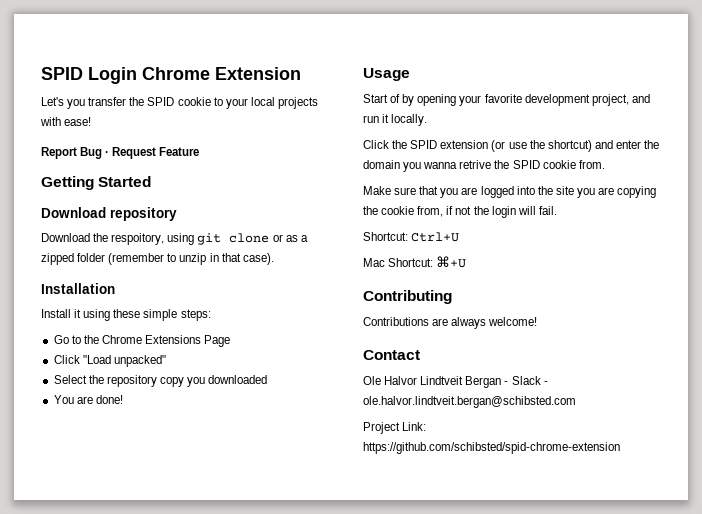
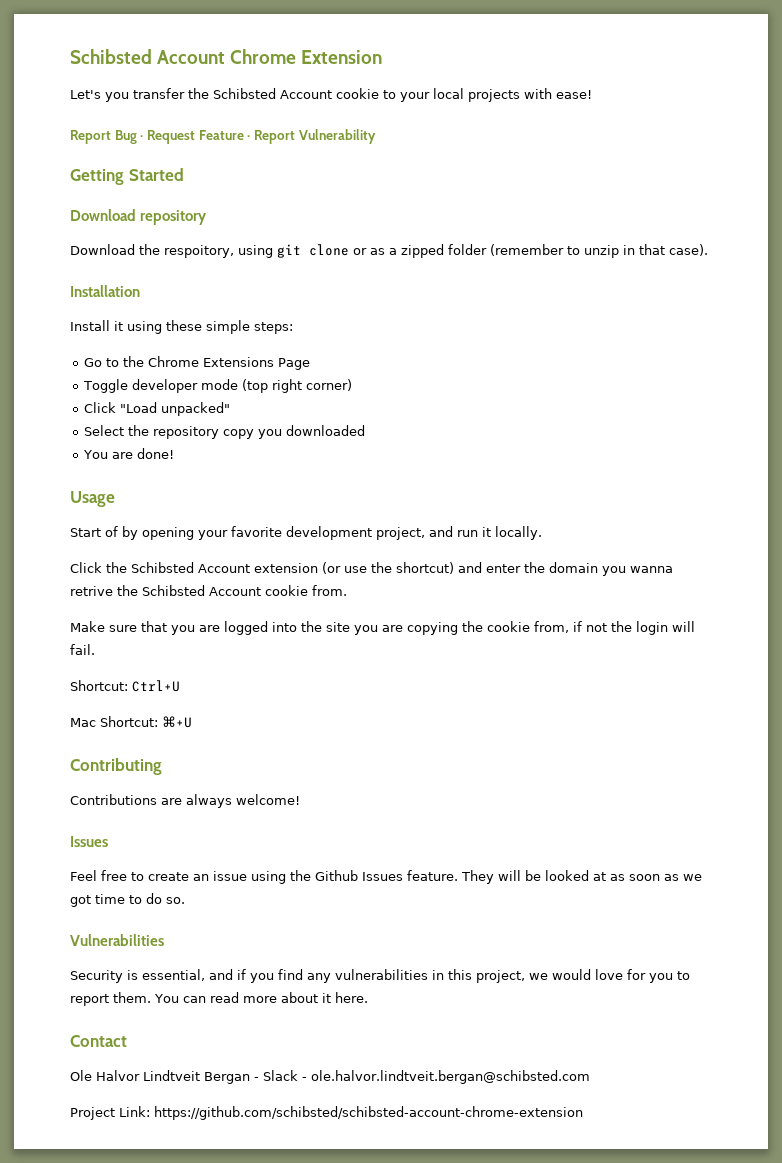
[41,67,137,84] SPID Login -> [70,49,226,64] Schibsted Account
[147,97,175,106] SPID -> [213,88,332,99] Schibsted Account
(200, 151) none -> [247,129,376,144] · Report Vulnerability
(231, 341) none -> [83,379,353,393] // Toggle developer mode (top right corner)
[410,140,438,149] SPID -> [131,562,250,573] Schibsted Account
[512,160,540,169] SPID -> [142,585,261,596] Schibsted Account
(538, 321) none -> [70,836,108,847] [70,870,702,884] [70,893,185,907] [70,934,164,946] [70,969,690,983] [70,992,368,1006] // Issues // Feel free to create an issue using the Github Issues feature. They will be looked at as soon as we got time to do so. // Vulnerabilities // Security is essential, and if you find any vulnerabilities in this project, we would love for you to report them. You can read more about it here.
[363,442,620,454] https://github.com/schibsted/spid-chrome-extension -> [154,1106,583,1120] https://github.com/schibsted/schibsted-account-chrome-extension

